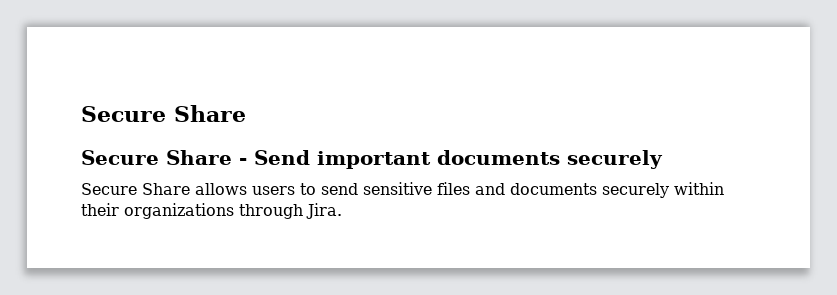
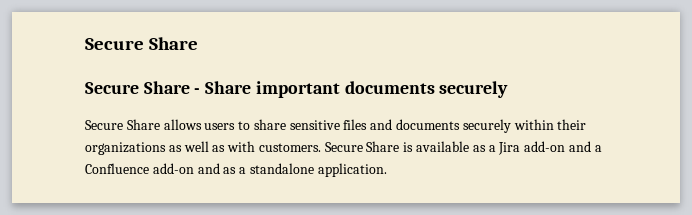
[254,150,310,165] Send -> [205,81,252,94] Share
[321,183,358,195] send -> [253,119,286,130] share
[239,203,342,219] through Jira. -> [168,141,602,155] [85,163,387,177] as well as with customers. Secure Share is available as a Jira add-on and a Confluence add-on and as a standalone application.

